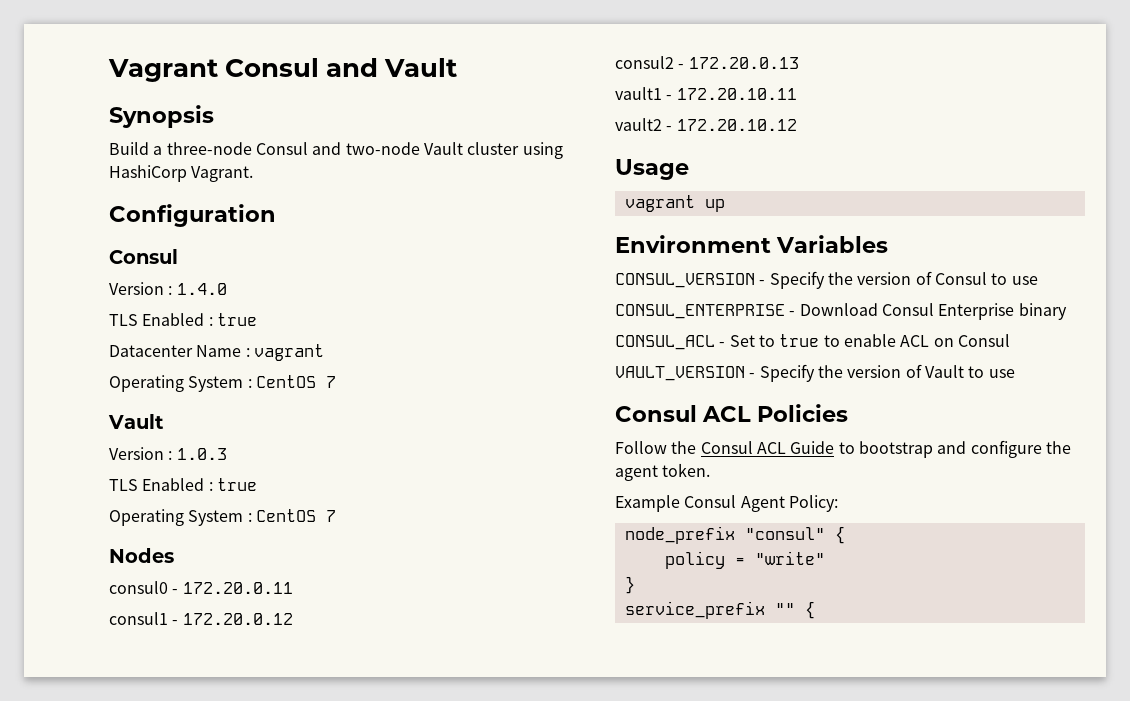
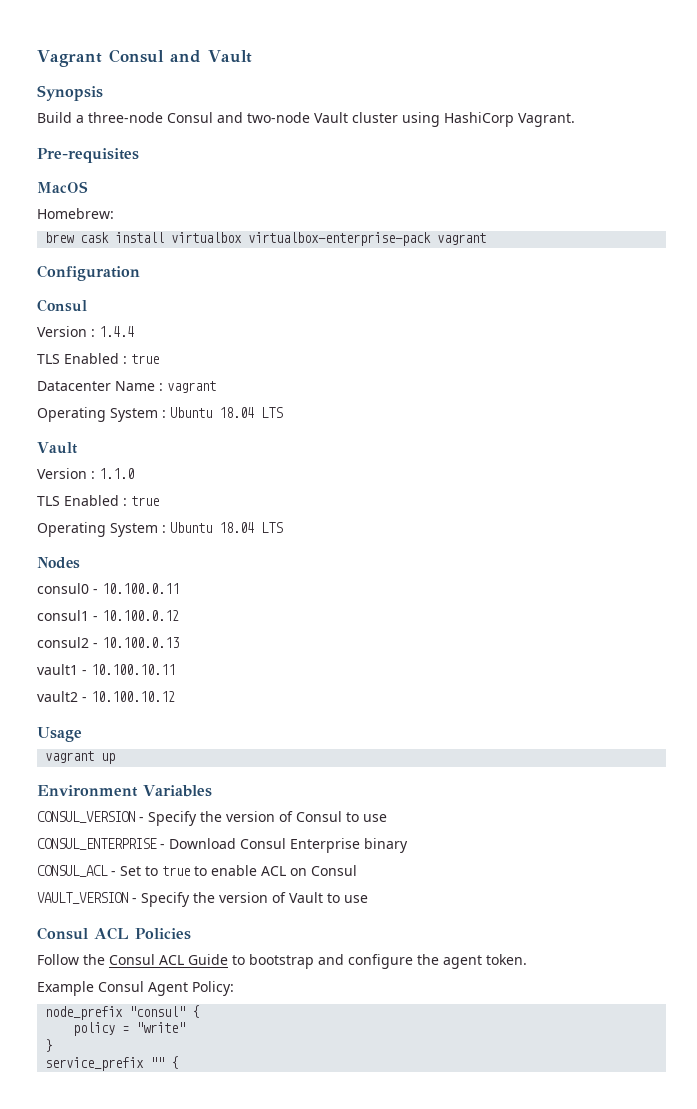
(254, 174) none -> [37,148,139,163] [37,181,88,193] [37,208,114,219] [45,232,487,246] // Pre-requisites // MacOS // Homebrew: // brew cask install virtualbox virtualbox-enterprise-pack vagrant
[176,283,227,295] 1.4.0 -> [99,326,134,337] 1.4.4
[255,375,336,388] CentOS 7 -> [170,407,283,418] Ubuntu 18.04 LTS
[176,448,227,460] 1.0.3 -> [99,468,134,479] 1.1.0
[255,509,336,522] CentOS 7 -> [170,522,283,533] Ubuntu 18.04 LTS
[182,582,293,594] 172.20.0.11 -> [102,583,179,594] 10.100.0.11
[182,613,293,625] 172.20.0.12 -> [102,610,179,621] 10.100.0.12
[688,57,799,69] 172.20.0.13 -> [102,637,179,648] 10.100.0.13
[676,88,797,100] 172.20.10.11 -> [91,664,175,675] 10.100.10.11
[676,119,797,131] 172.20.10.12 -> [91,691,175,702] 10.100.10.12

